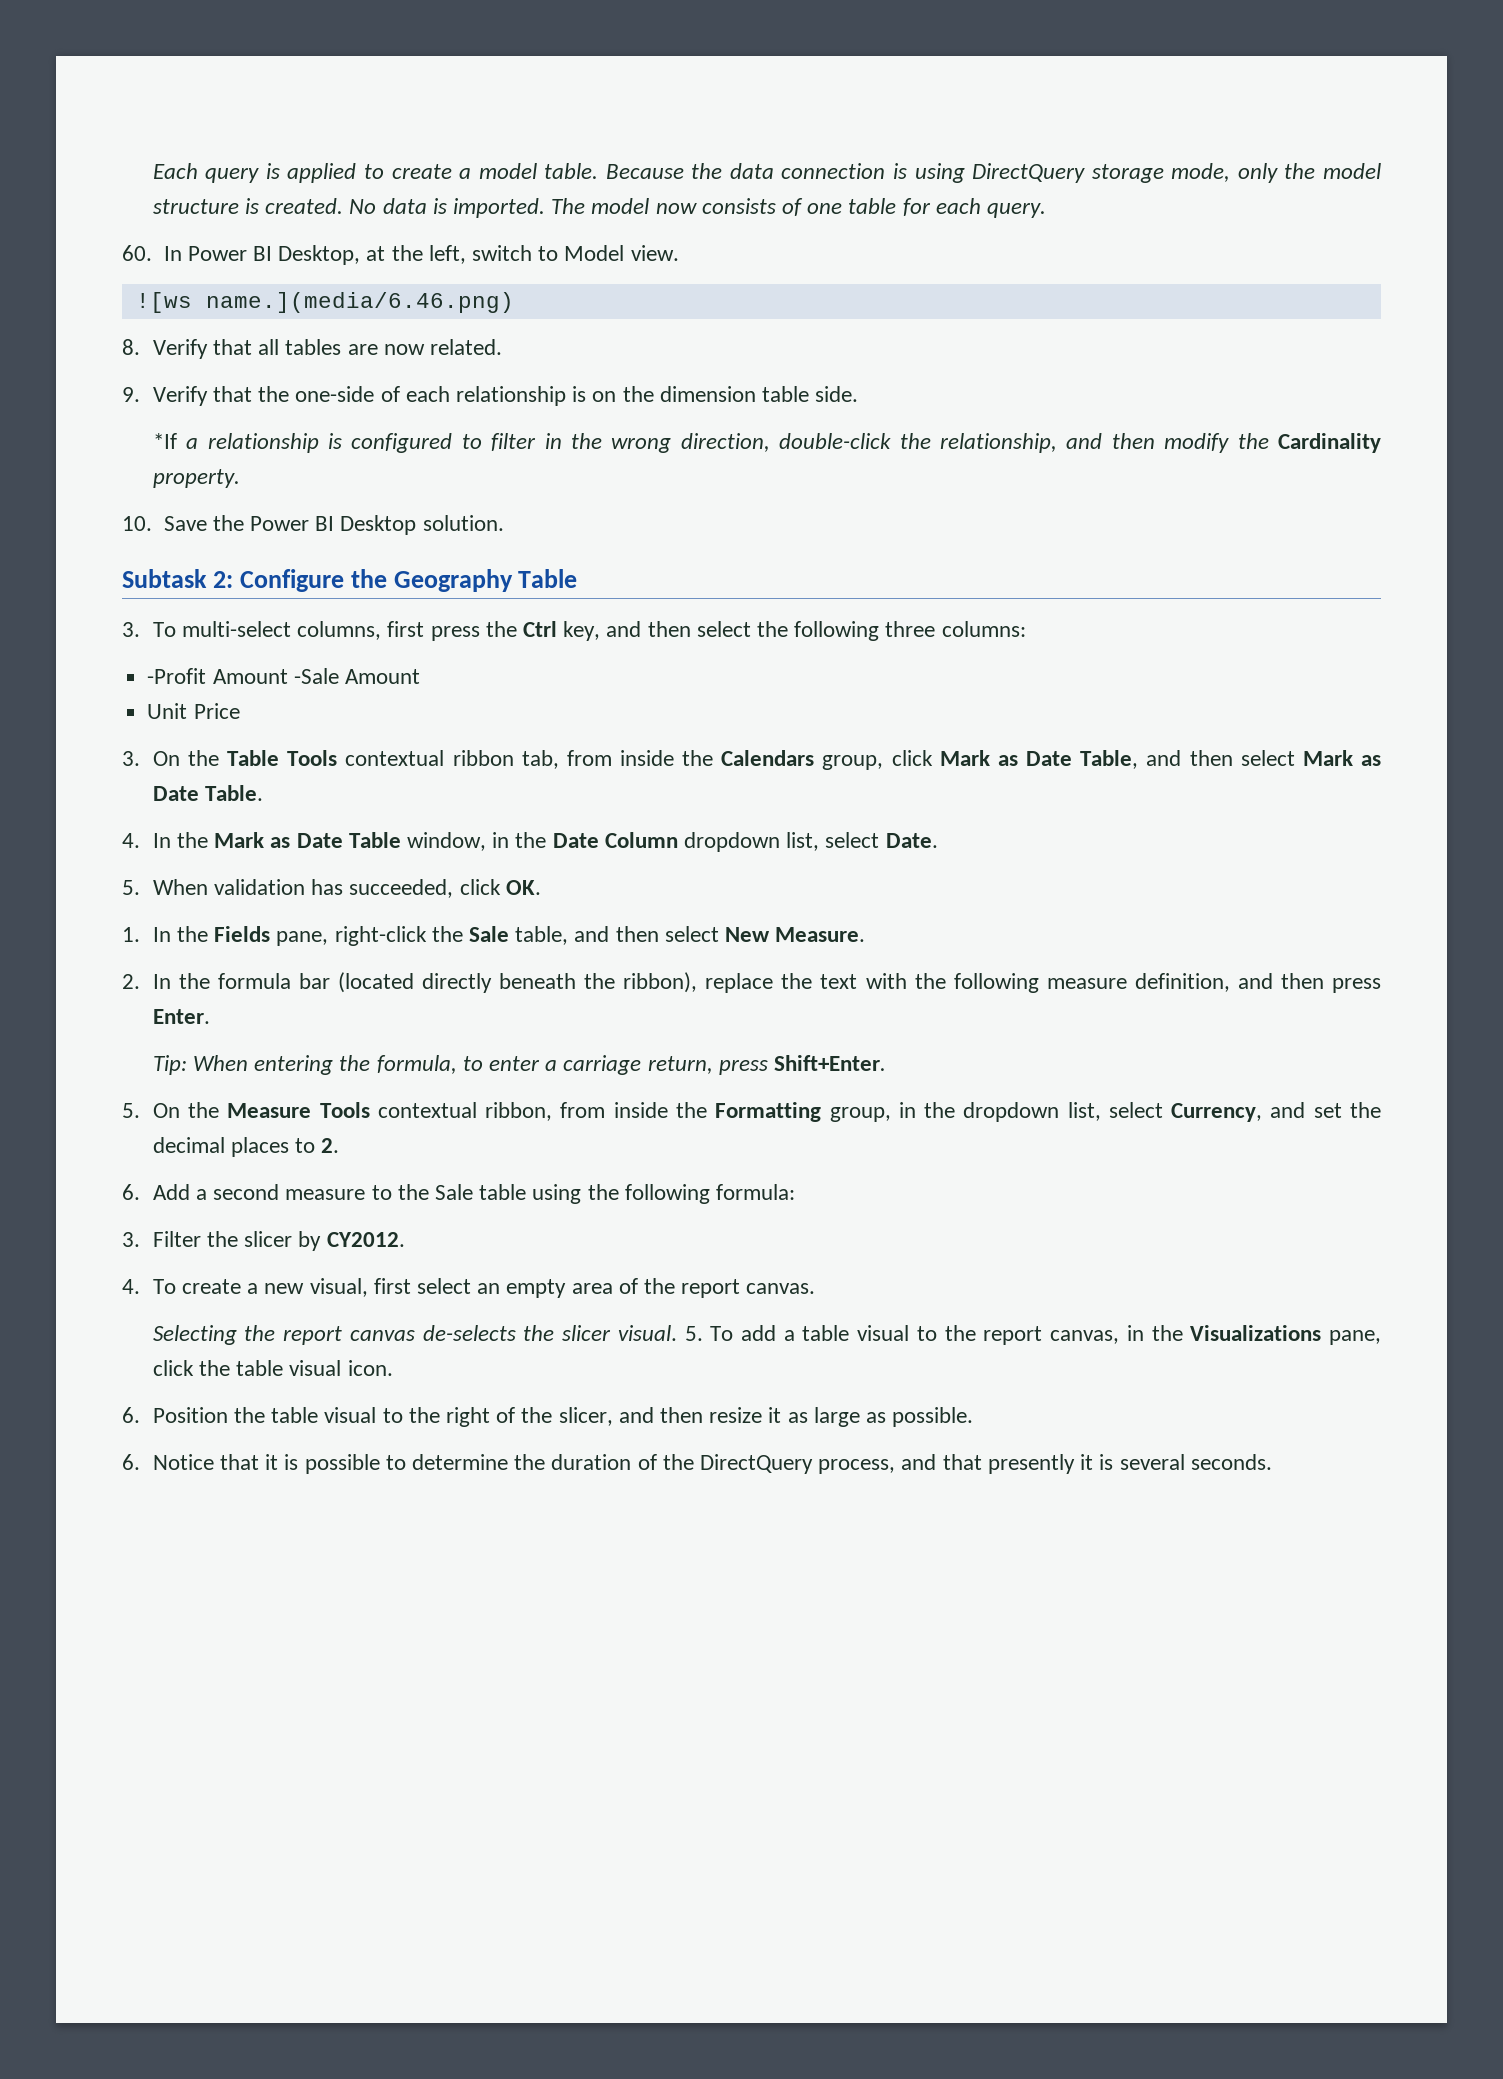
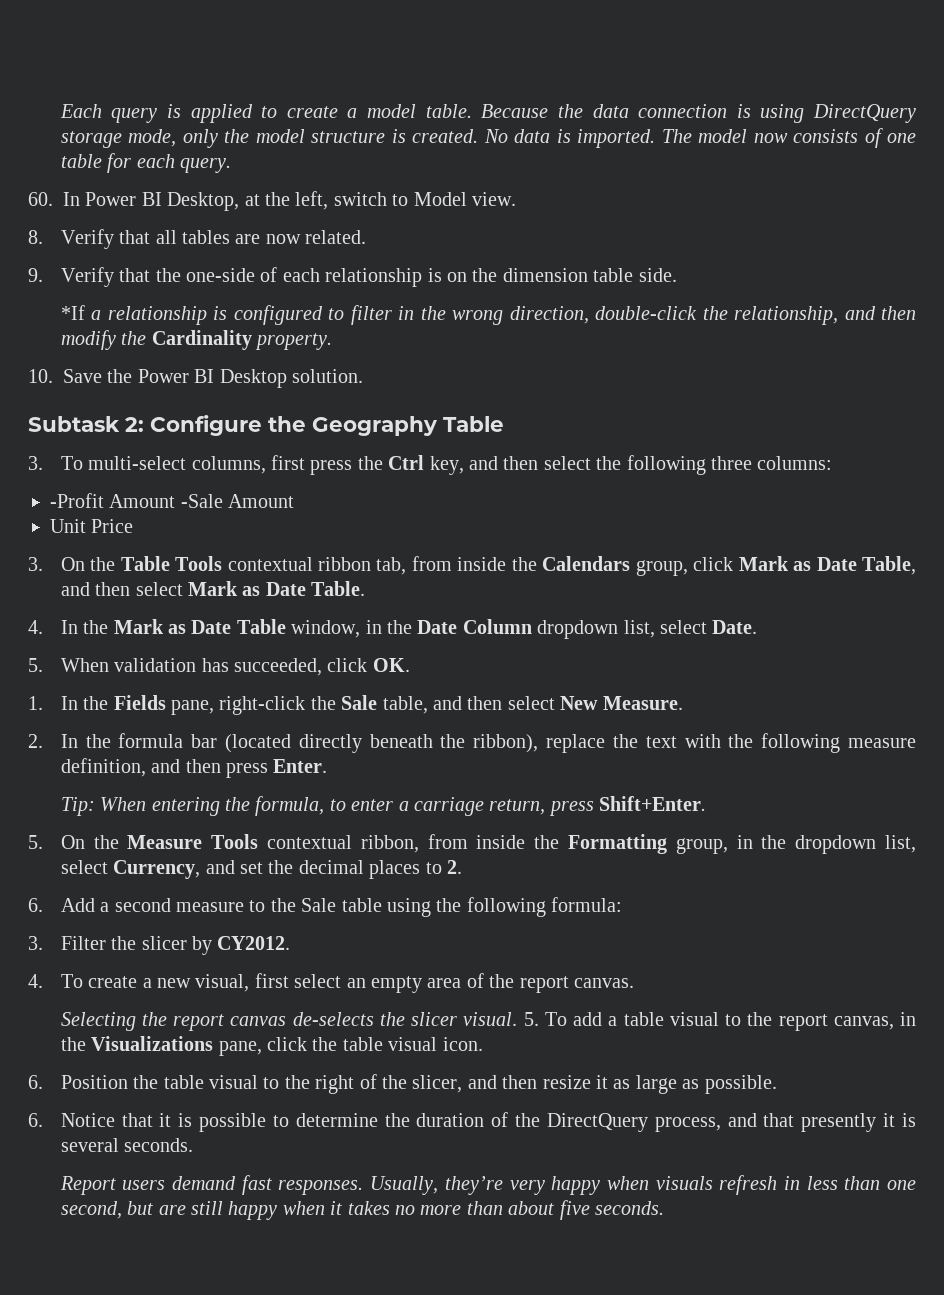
[135,292,514,313] // ![ws name.](media/6.46.png) -> (516, 199) none
(1272, 1462) none -> [59,1175,917,1195] [60,1200,664,1220] // Report users demand fast responses. Usually, they’re very happy when visuals refresh in less than one second, but are still happy when it takes no more than about five seconds.

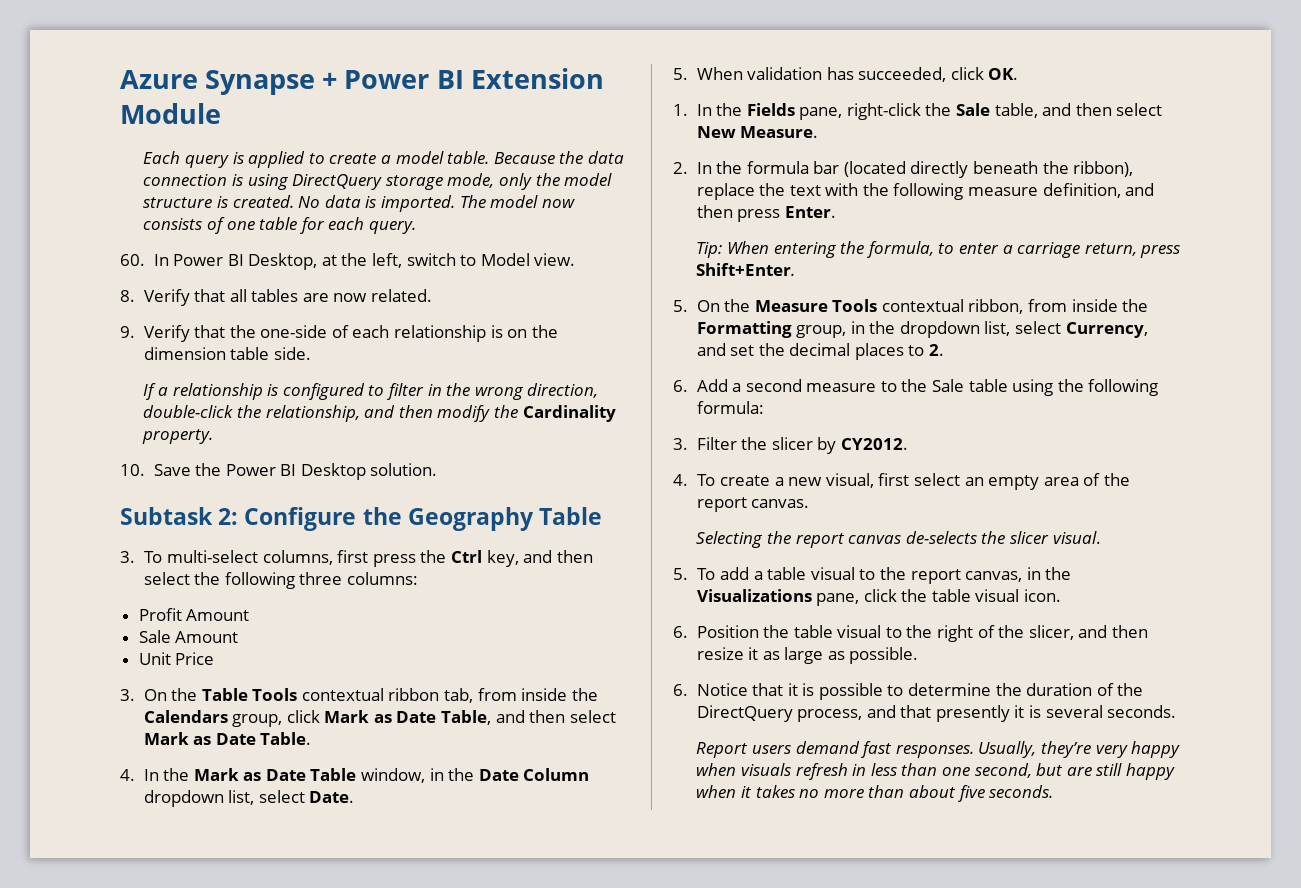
(59, 111) none -> [120,68,604,95] [120,103,221,124] Azure Synapse + Power BI Extension Module //
[60,305,85,320] *If -> [143,383,157,400] If
[50,493,223,508] -Profit Amount -Sale -> [138,608,250,621] [138,630,171,643] Profit Amount // Sale
(518, 1019) none -> (1101, 537) //

